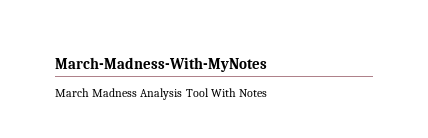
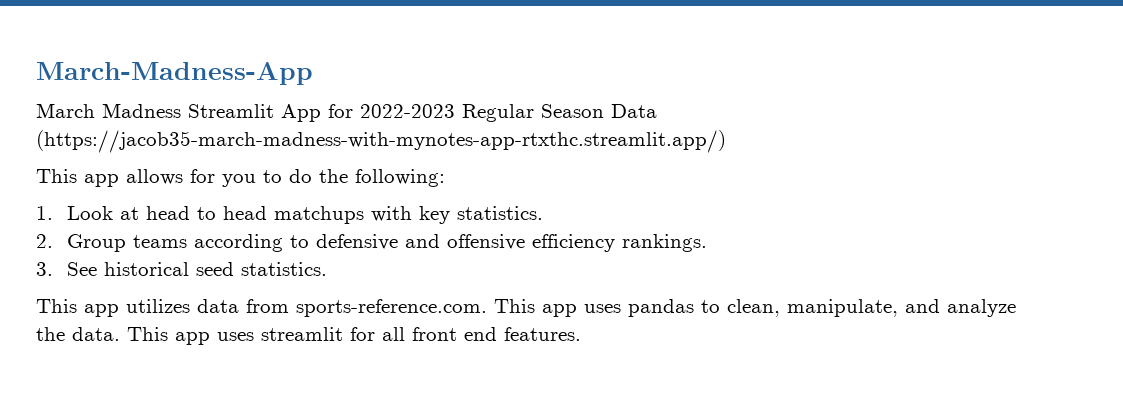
[55,57,267,72] March-Madness-With-MyNotes -> [36,62,313,85] March-Madness-App
[140,88,268,100] Analysis Tool With Notes -> [188,104,657,122] [36,130,726,153] [36,169,445,187] [36,206,544,224] [36,234,708,252] [36,262,328,276] [36,299,1016,317] [36,327,581,345] Streamlit App for 2022-2023 Regular Season Data (https://jacob35-march-madness-with-mynotes-app-rtxthc.streamlit.app/) // This app allows for you to do the following: // 1. Look at head to head matchups with key statistics. // 2. Group teams according to defensive and offensive efficiency rankings. // 3. See historical seed statistics. // This app utilizes data from sports-reference.com. This app uses pandas to clean, manipulate, and analyze the data. This app uses streamlit for all front end features.

